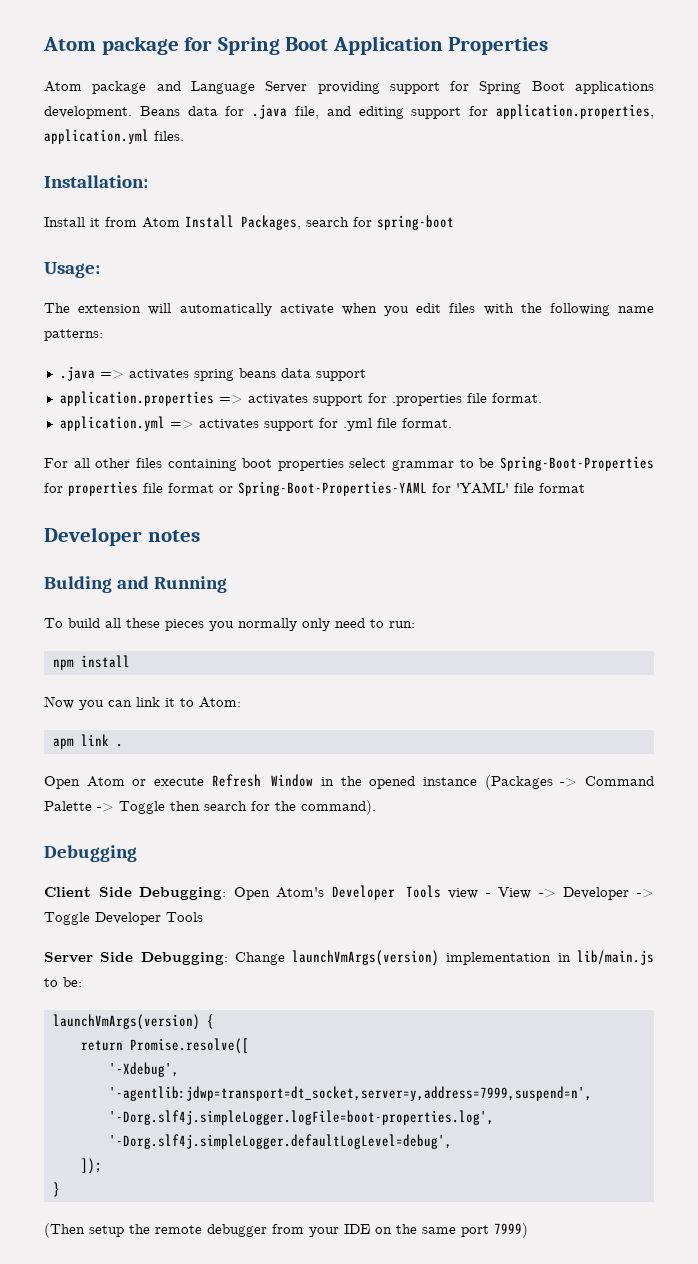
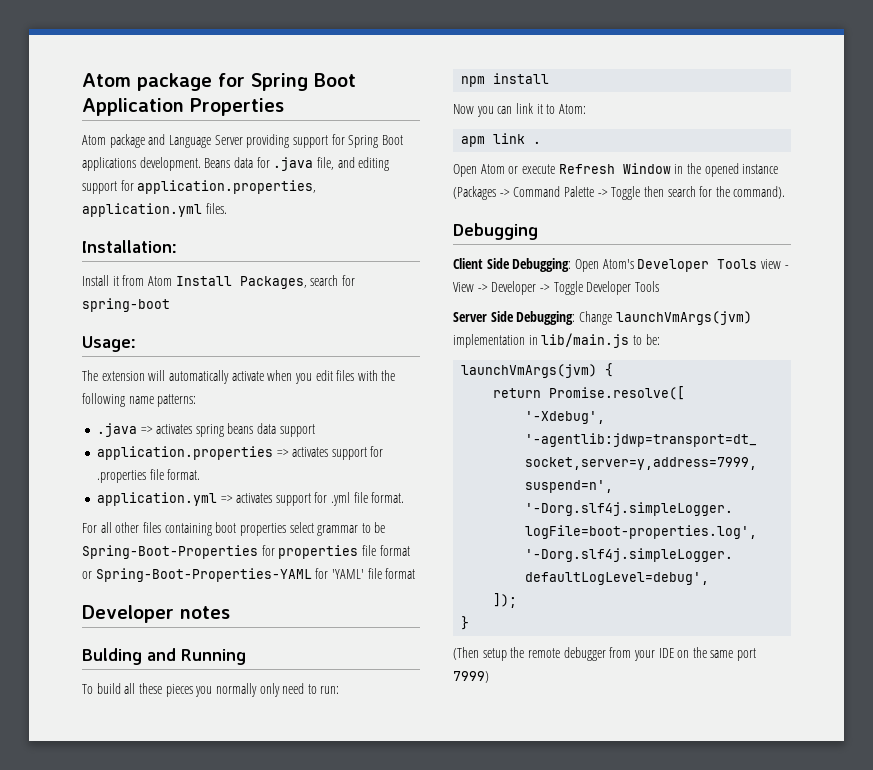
[292,950,440,966] launchVmArgs(version) -> [615,311,752,325] launchVmArgs(jvm)
[52,1014,200,1030] launchVmArgs(version) -> [461,364,598,378] launchVmArgs(jvm)

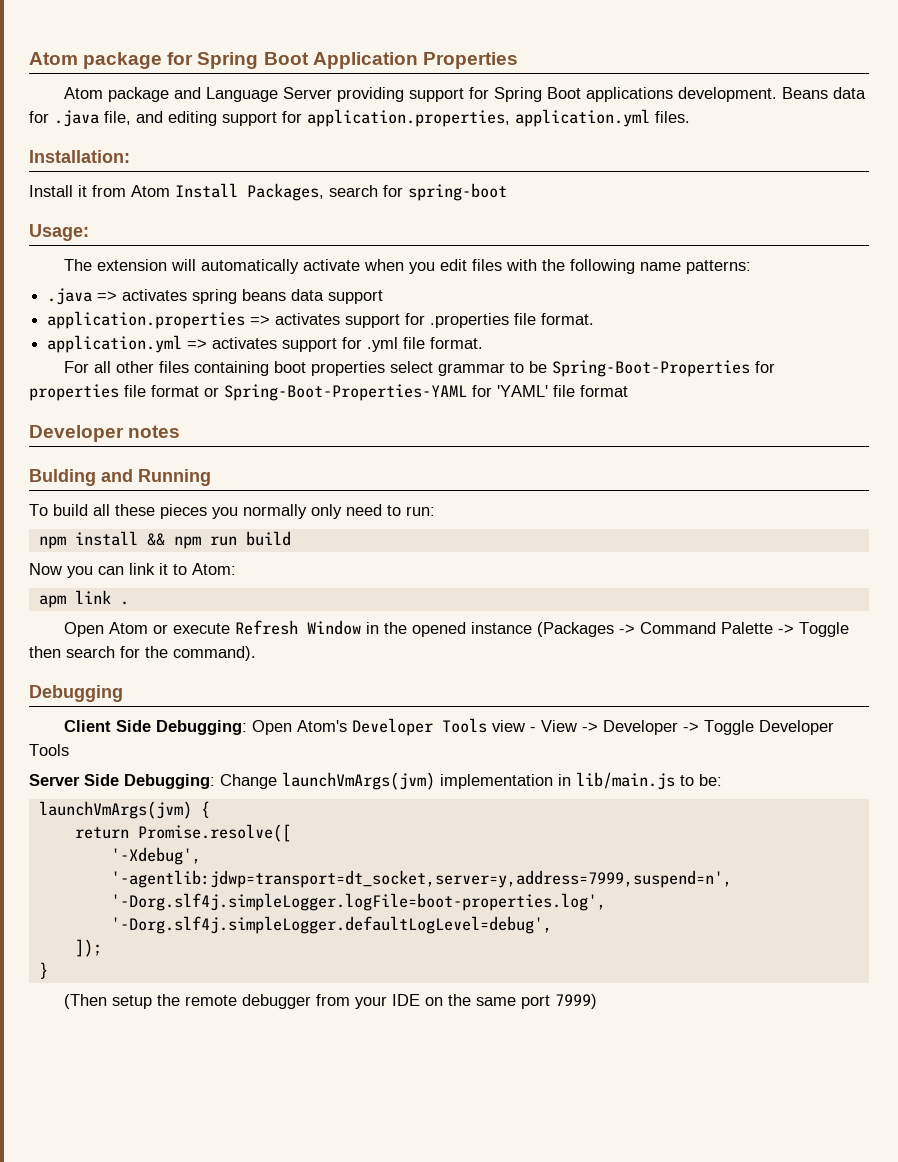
(550, 78) none -> [146,531,291,549] && npm run build

